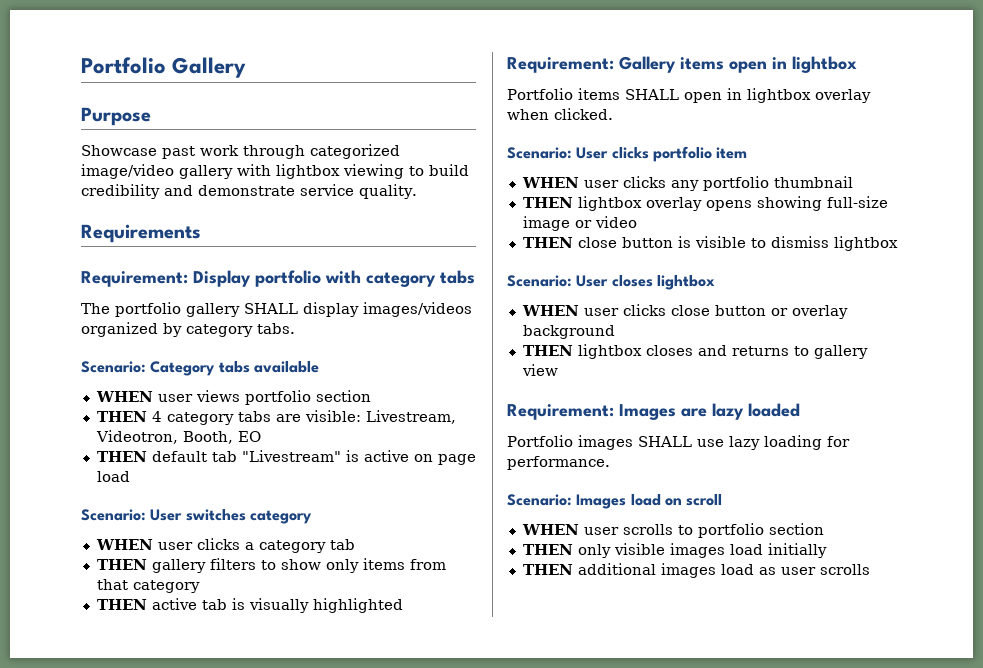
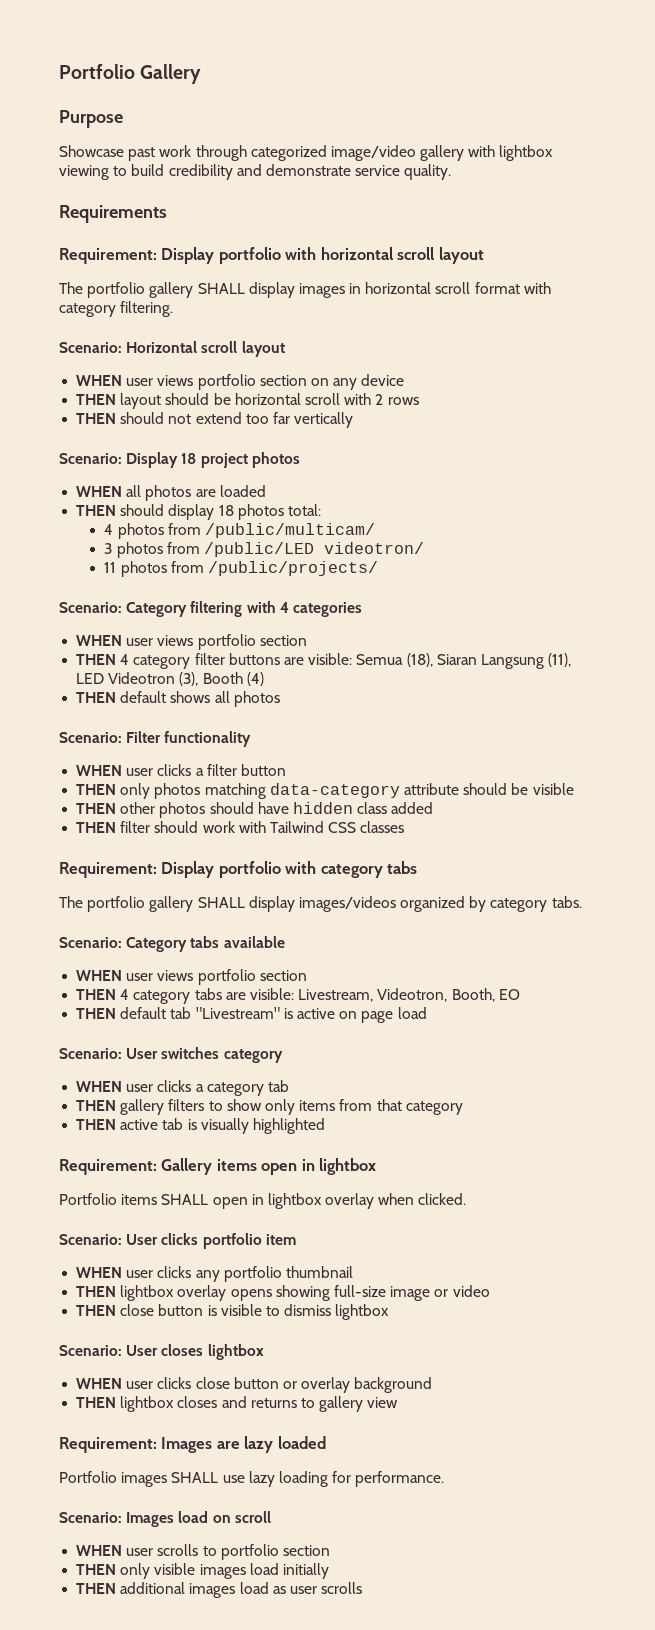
(201, 233) none -> [59,247,484,264] [59,282,551,298] [59,301,174,317] [59,341,285,357] [76,374,405,390] [76,393,419,409] [76,412,354,428] [59,452,300,468] [76,485,266,501] [76,504,321,520] [104,523,375,539] [104,542,424,558] [104,561,378,577] [59,601,362,617] [76,634,307,650] [76,653,572,669] [76,672,264,686] [76,691,280,707] [59,731,252,747] [76,764,286,776] [76,783,574,799] [76,802,434,818] [76,821,405,833] // Requirement: Display portfolio with horizontal scroll layout // The portfolio gallery SHALL display images in horizontal scroll format with category filtering. // Scenario: Horizontal scroll layout // WHEN user views portfolio section on any device // THEN layout should be horizontal scroll with 2 rows // THEN should not extend too far vertically // Scenario: Display 18 project photos // WHEN all photos are loaded // THEN should display 18 photos total: // 4 photos from /public/multicam/ // 3 photos from /public/LED videotron/ // 11 photos from /public/projects/ // Scenario: Category filtering with 4 categories // WHEN user views portfolio section // THEN 4 category filter buttons are visible: Semua (18), Siaran Langsung (11), LED Videotron (3), Booth (4) // THEN default shows all photos // Scenario: Filter functionality // WHEN user clicks a filter button // THEN only photos matching data-category attribute should be visible // THEN other photos should have hidden class added // THEN filter should work with Tailwind CSS classes

